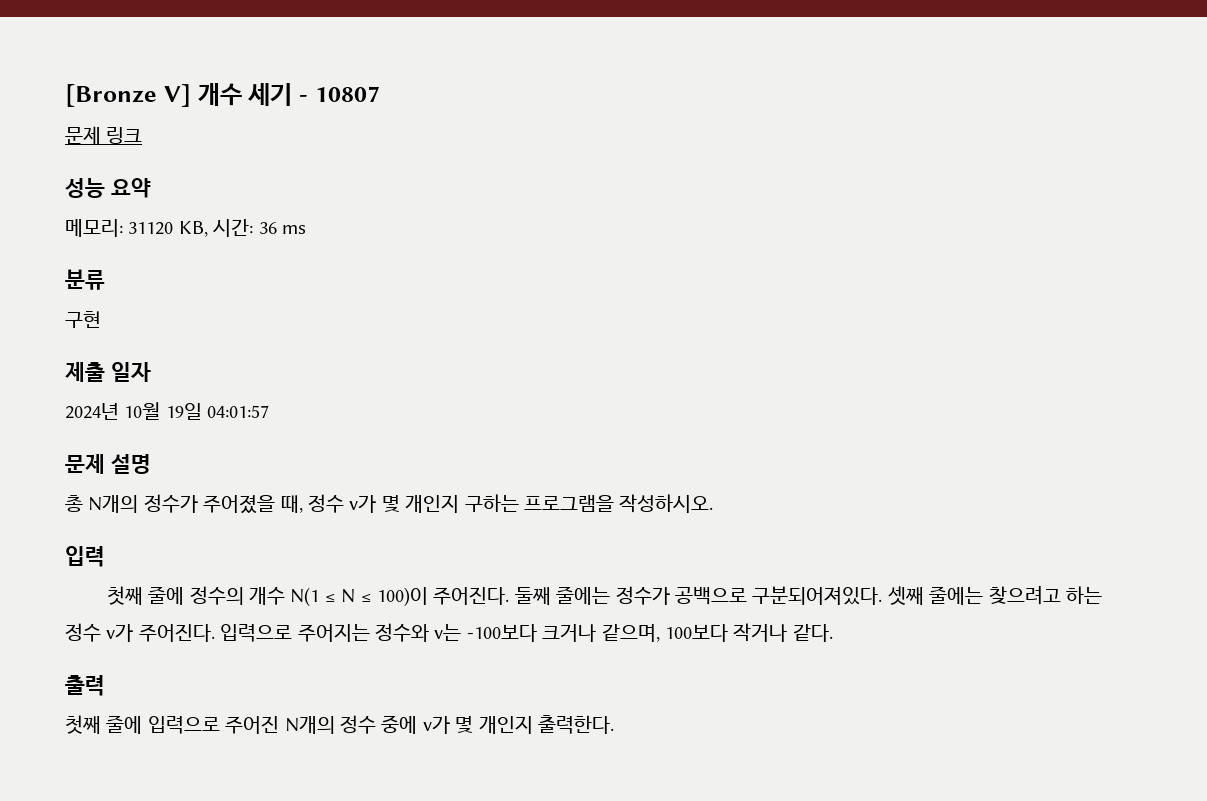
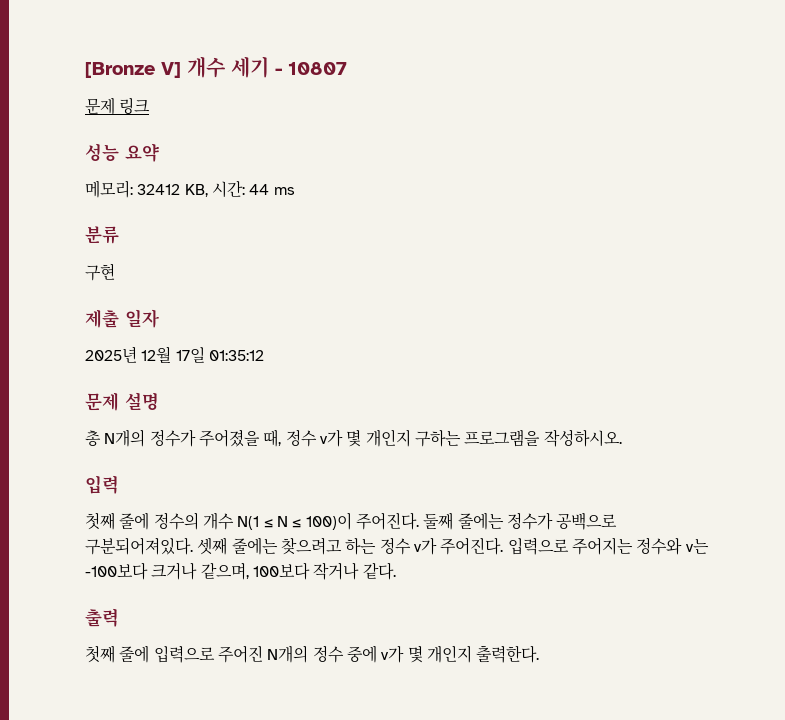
[128,222,174,235] 31120 -> [137,184,181,195] 32412
[258,222,277,234] 36 -> [249,184,270,195] 44
[65,402,270,420] 2024년 10월 19일 04:01:57 -> [85,346,264,363] 2025년 12월 17일 01:35:12

